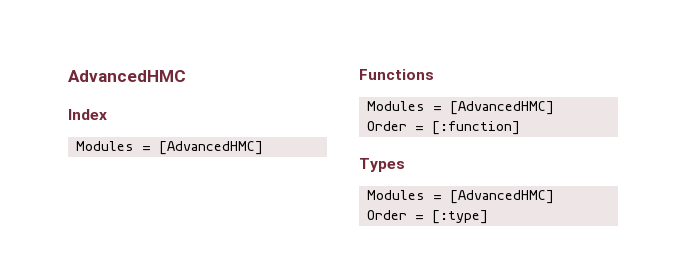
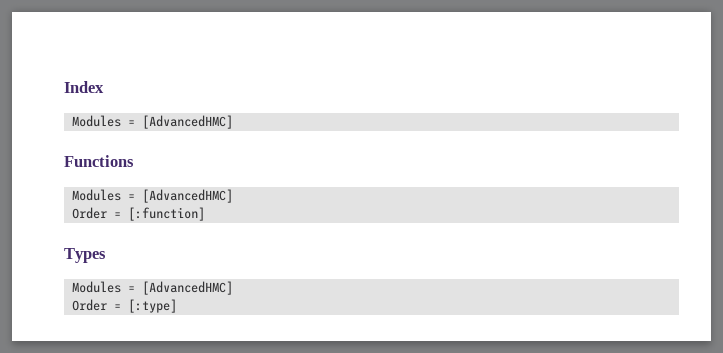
[68,70,186,82] AdvancedHMC // -> (64, 87) none

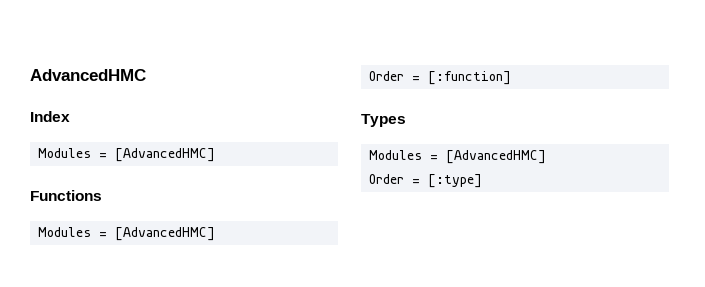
(64, 87) none -> [30,69,146,81] AdvancedHMC //

